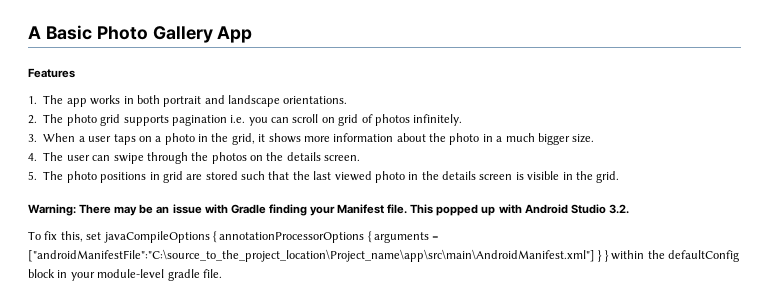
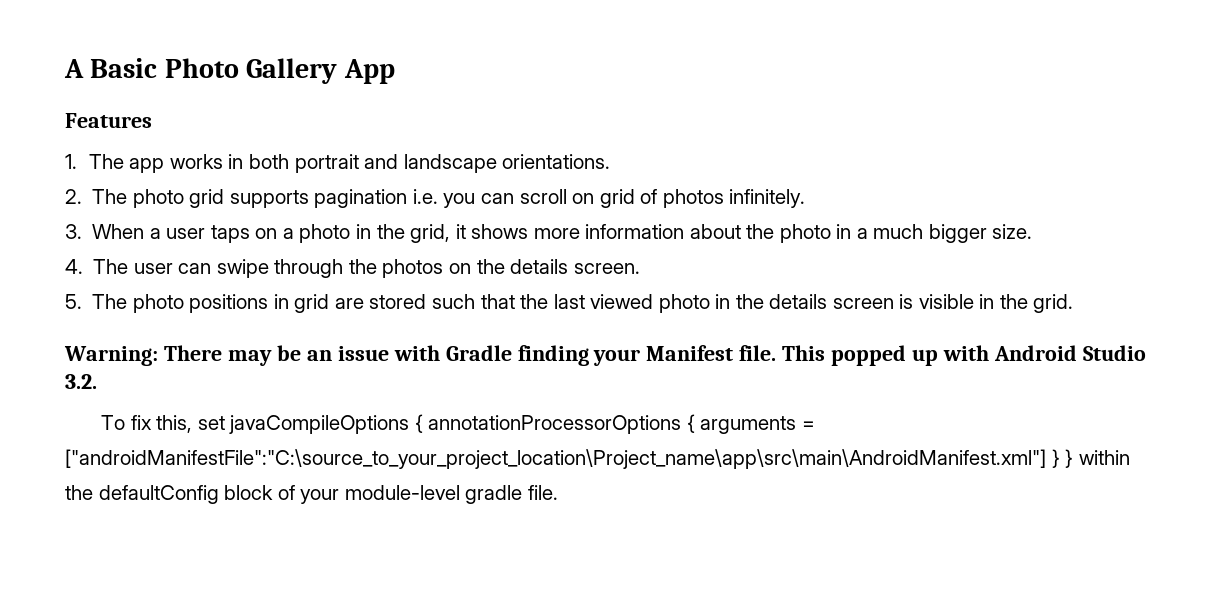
[28,249,595,262] ["androidManifestFile":"C:\source_to_the_project_location\Project_name\app\src\main\AndroidManifest.xml"] -> [65,449,1046,469] ["androidManifestFile":"C:\source_to_your_project_location\Project_name\app\src\main\AndroidManifest.xml"]
[57,270,68,278] in -> [277,485,295,500] of

